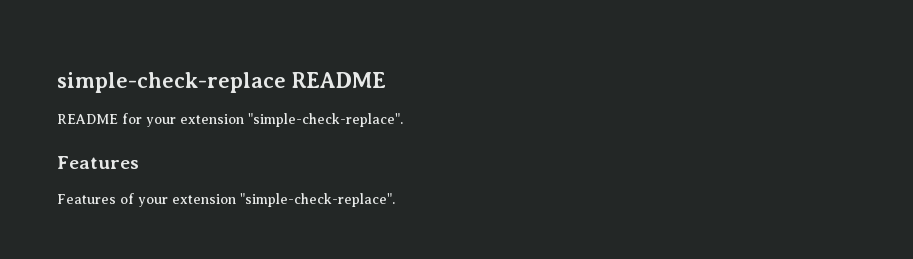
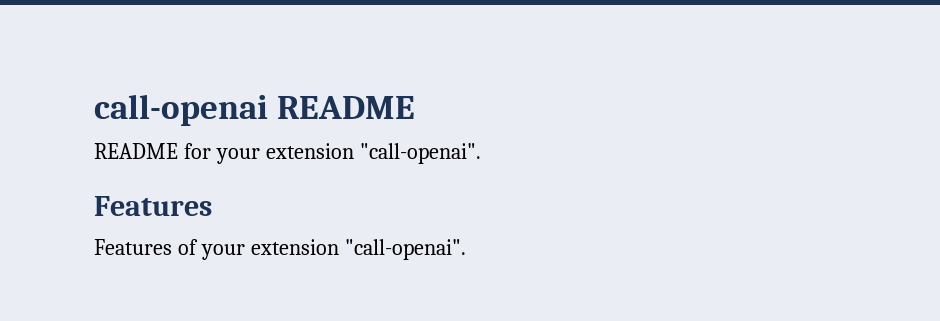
[57,72,286,93] simple-check-replace -> [94,94,268,126] call-openai
[248,113,403,127] "simple-check-replace". -> [359,143,481,164] "call-openai".
[240,193,395,207] "simple-check-replace". -> [344,239,466,260] "call-openai".

